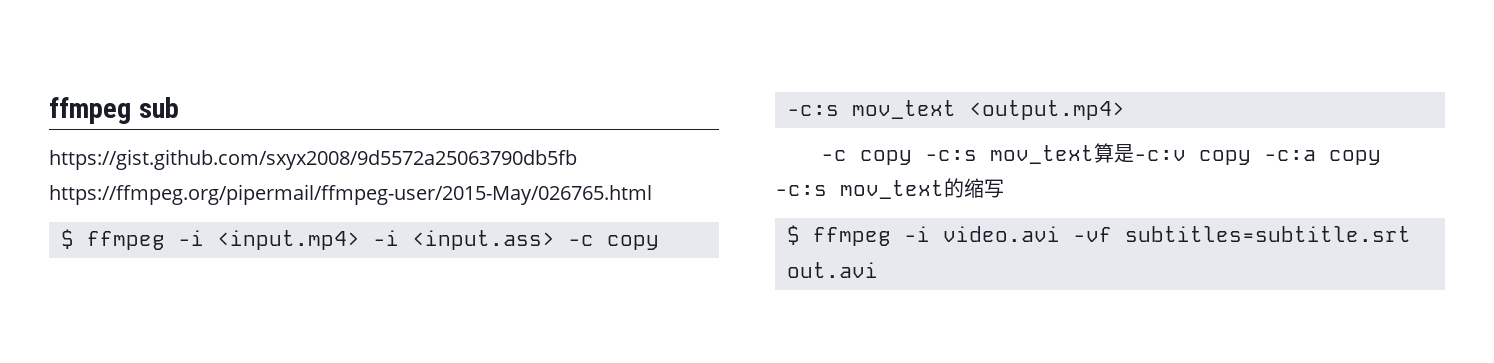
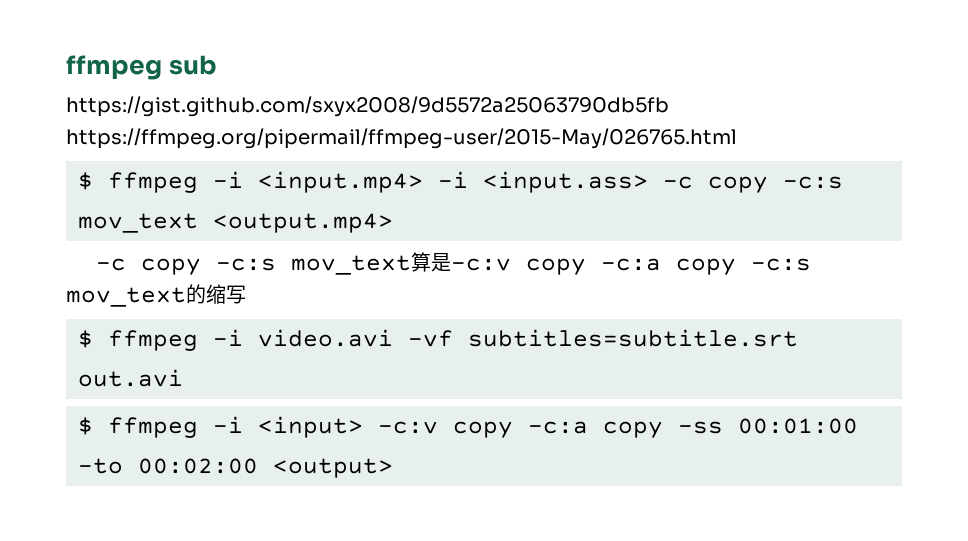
(878, 270) none -> [78,416,858,438] [78,458,393,478] // $ ffmpeg -i <input> -c:v copy -c:a copy -ss 00:01:00 -to 00:02:00 <output>

